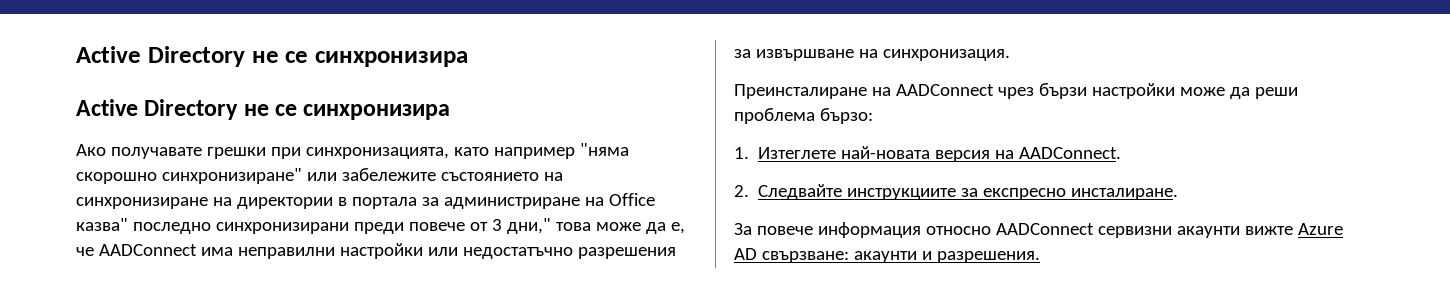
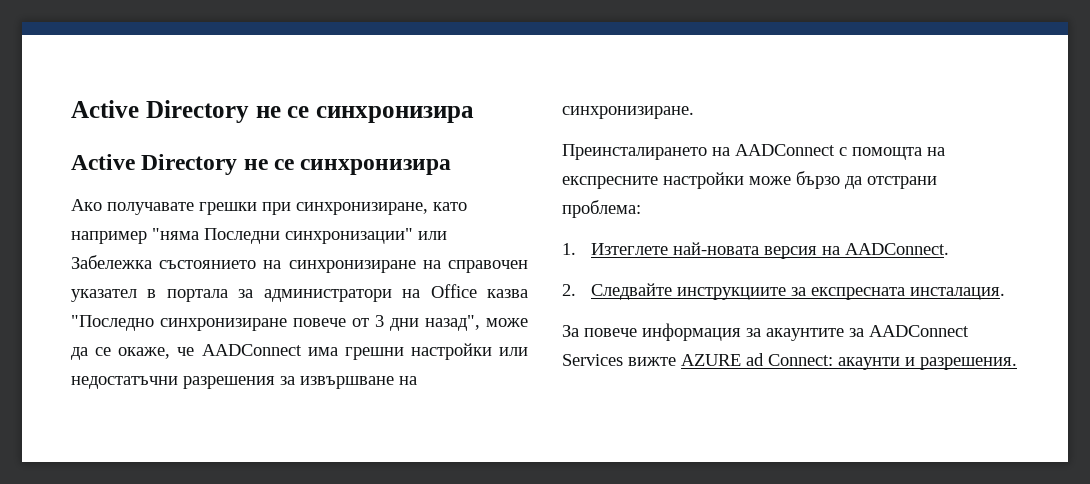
[305,147,449,159] синхронизацията, -> [296,202,428,215] синхронизиране,
[76,168,436,184] скорошно синхронизиране" или забележите -> [204,228,447,244] [71,255,152,269] Последни синхронизации" или Забележка
[236,197,333,209] директории -> [447,260,528,273] [71,289,137,302] справочен указател
[443,197,580,209] администриране -> [263,289,392,302] администратори
[76,218,685,234] казва" последно синхронизирани преди повече от 3 дни," това може да е, -> [487,289,528,298] [71,315,528,331] [71,347,171,360] казва "Последно синхронизиране повече от 3 дни назад", може да се окаже,
[237,247,335,259] неправилни -> [344,347,404,360] грешни
[462,247,573,259] недостатъчно -> [71,376,178,389] недостатъчни
[882,49,1010,61] [734,83,1298,99] [734,108,873,124] синхронизация. // Преинсталиране на AADConnect чрез бързи настройки може да реши проблема бързо: -> [562,106,694,119] [562,144,945,160] [562,171,937,189] [562,200,641,218] синхронизиране. // Преинсталирането на AADConnect с помощта на експресните настройки може бързо да отстрани проблема:
[983,188,1179,200] експресно инсталиране. -> [810,287,1005,300] експресната инсталация.
[925,223,1343,238] [734,248,849,263] относно AADConnect сервизни акаунти вижте Azure AD свързване: -> [746,325,969,341] [562,353,833,366] за акаунтите за AADConnect Services вижте AZURE ad Connect:

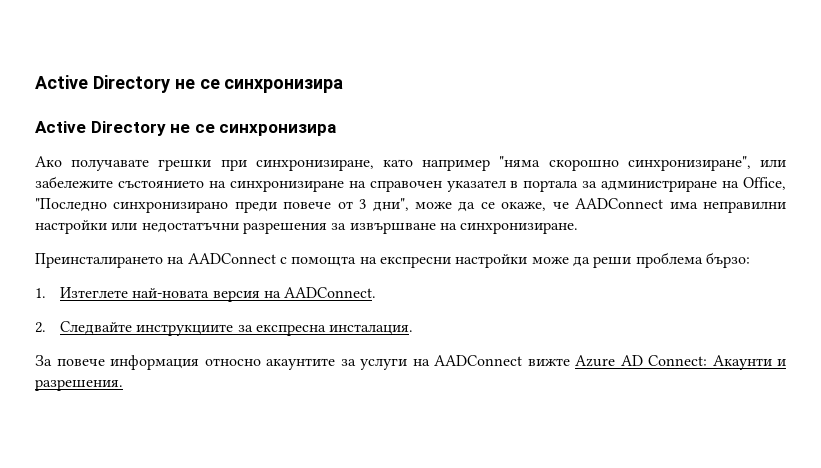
[204,228,447,244] [71,255,152,269] Последни синхронизации" или Забележка -> [548,156,787,171] [35,176,113,188] скорошно синхронизиране", или забележите
[263,284,528,302] [71,315,287,331] администратори на Office казва "Последно синхронизиране -> [601,177,786,192] [35,198,277,213] администриране на Office, "Последно синхронизирано преди
[390,315,480,331] дни назад", -> [372,198,409,212] дни",
[344,347,404,360] грешни -> [703,201,787,213] неправилни
[562,176,658,189] експресните -> [379,256,451,268] експресни
[796,171,937,189] [562,200,641,218] бързо да отстрани проблема: -> [572,252,750,268] да реши проблема бързо:
[810,287,905,300] експресната -> [256,324,327,336] експресна
[746,328,761,337] за -> [204,358,261,366] относно
[869,325,969,337] [562,353,900,370] AADConnect Services вижте AZURE ad Connect: акаунти -> [360,355,772,370] услуги на AADConnect вижте Azure AD Connect: Акаунти

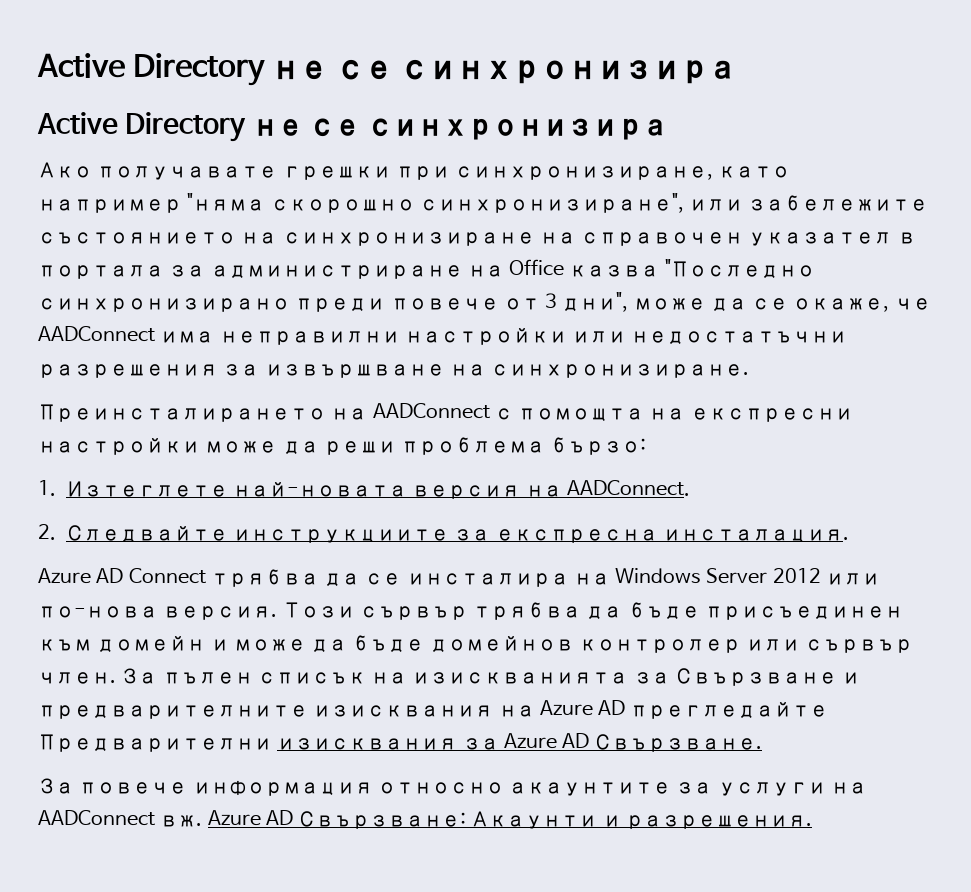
[743,177,786,190] Office, -> [509,259,660,277] Office казва
(414, 329) none -> [38,568,880,587] [38,602,903,620] [38,635,914,653] [38,668,861,686] [38,700,829,719] [38,733,763,752] // Azure AD Connect трябва да се инсталира на Windows Server 2012 или по-нова версия. Този сървър трябва да бъде присъединен към домейн и може да бъде домейнов контролер или сървър член. За пълен списък на изискванията за Свързване и предварителните изисквания на Azure AD прегледайте Предварителни изисквания за Azure AD Свързване.
[527,355,707,367] вижте Azure AD Connect: -> [160,810,467,829] вж. Azure AD Свързване:

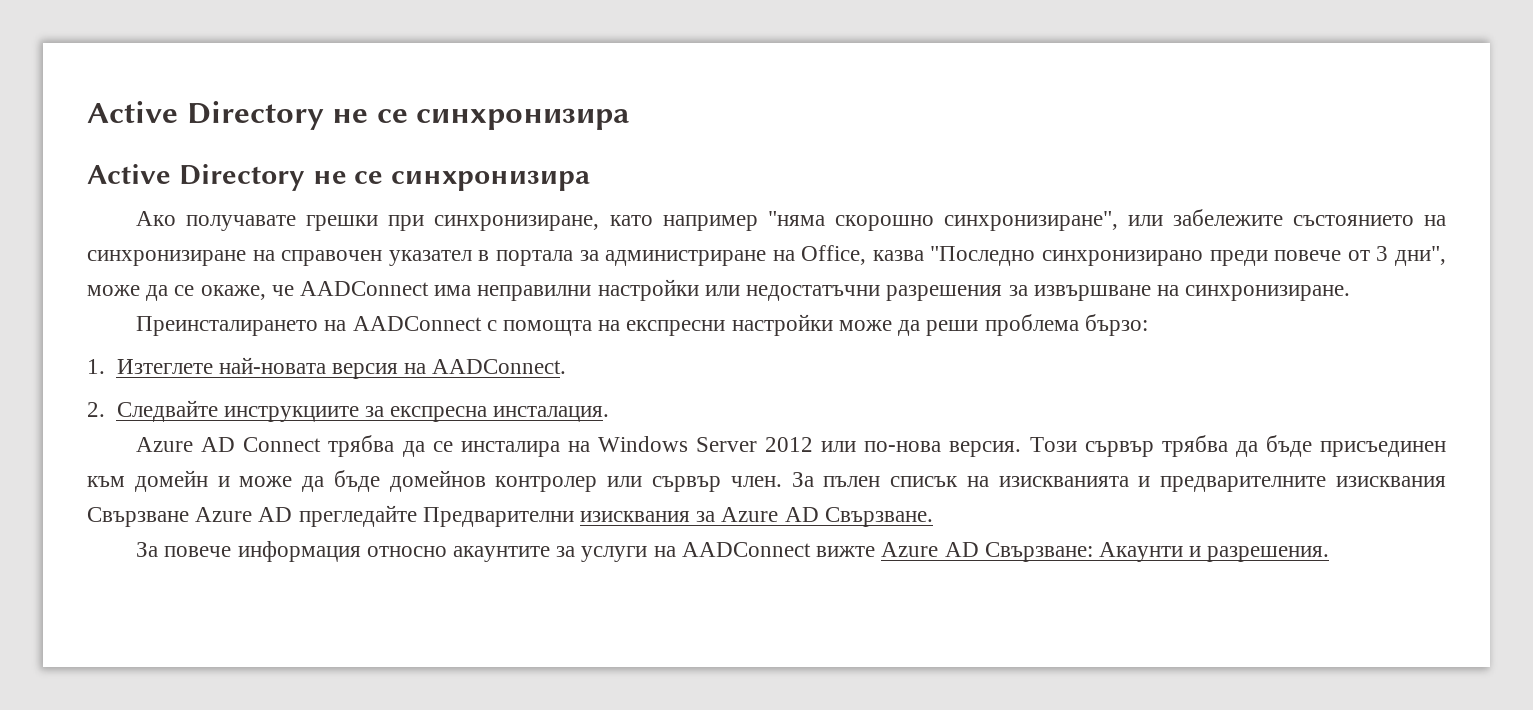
[509,259,565,276] Office -> [801,245,867,265] Office,
[633,668,837,686] за Свързване -> (1129, 481) none
[498,705,535,717] на -> [87,507,189,527] Свързване
[160,815,203,827] вж. -> [816,546,876,557] вижте

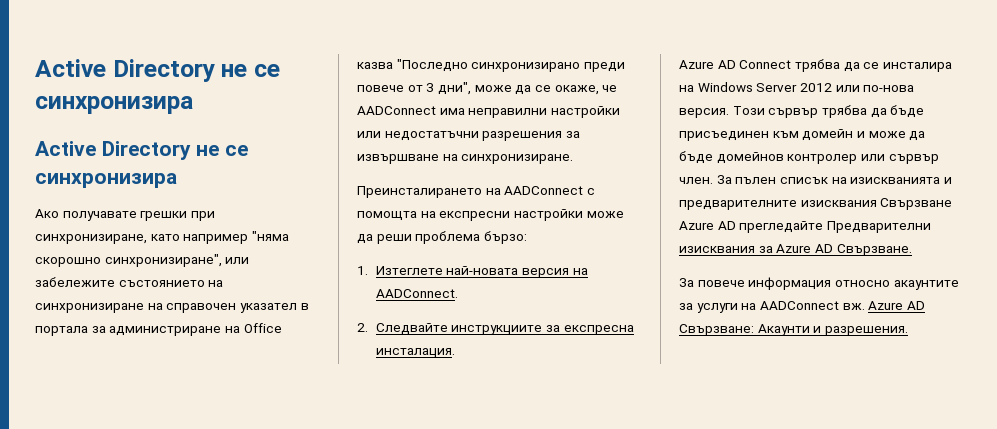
[801,245,867,265] Office, -> [243,323,282,333] Office
[816,546,876,557] вижте -> [842,303,865,310] вж.

